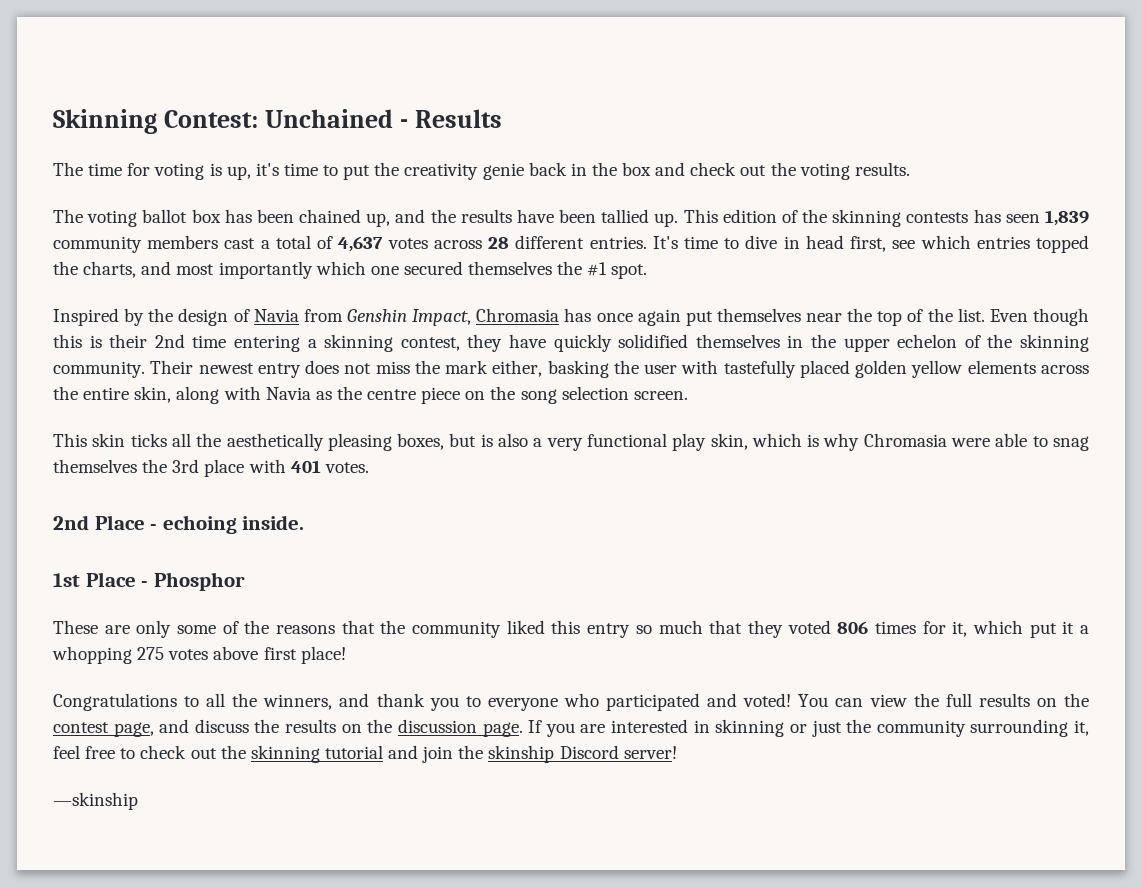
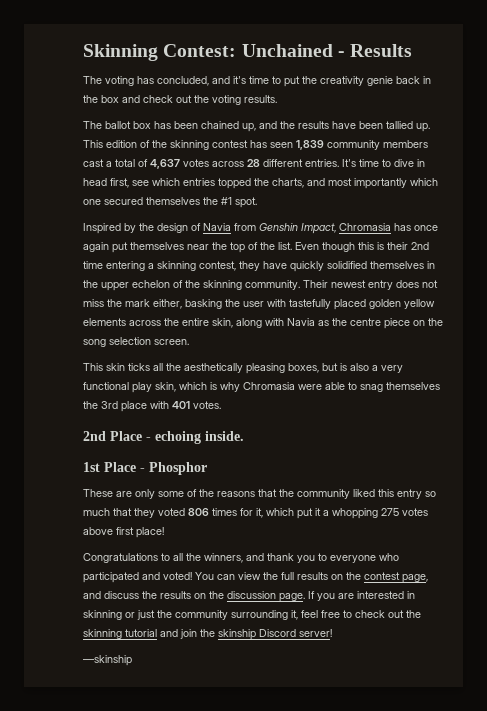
[88,163,251,180] time for voting is up, -> [105,76,230,86] voting has concluded, and
[87,210,138,227] voting -> (102, 125) none
[906,212,969,223] contests -> [212,140,248,148] contest

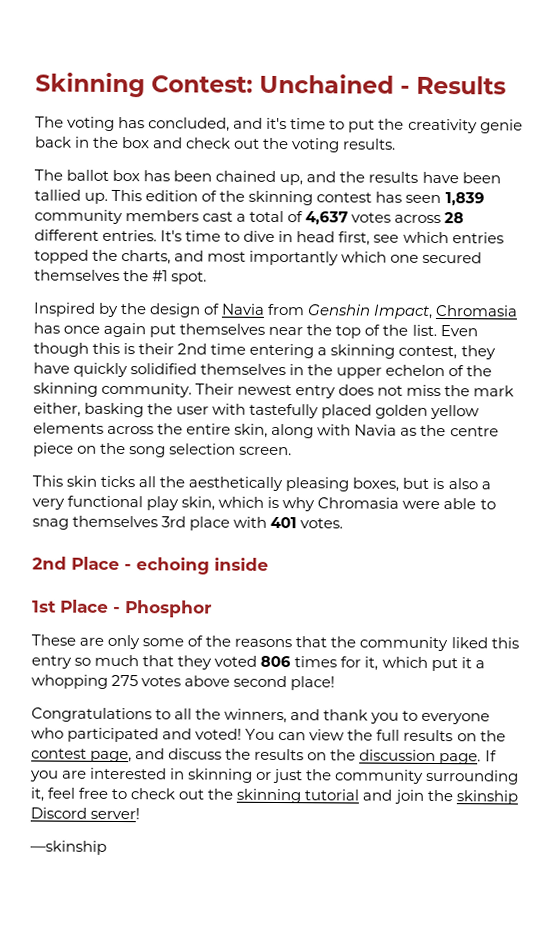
[83,401,98,409] the -> (159, 521) none
[205,431,244,441] inside. -> [214,557,269,571] inside
[116,527,134,535] first -> [233,675,288,688] second

